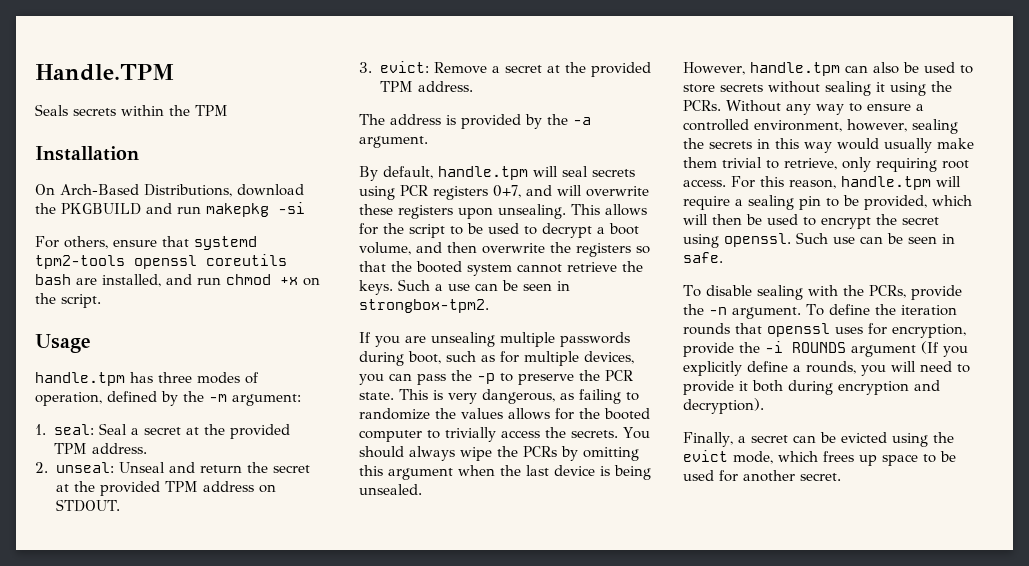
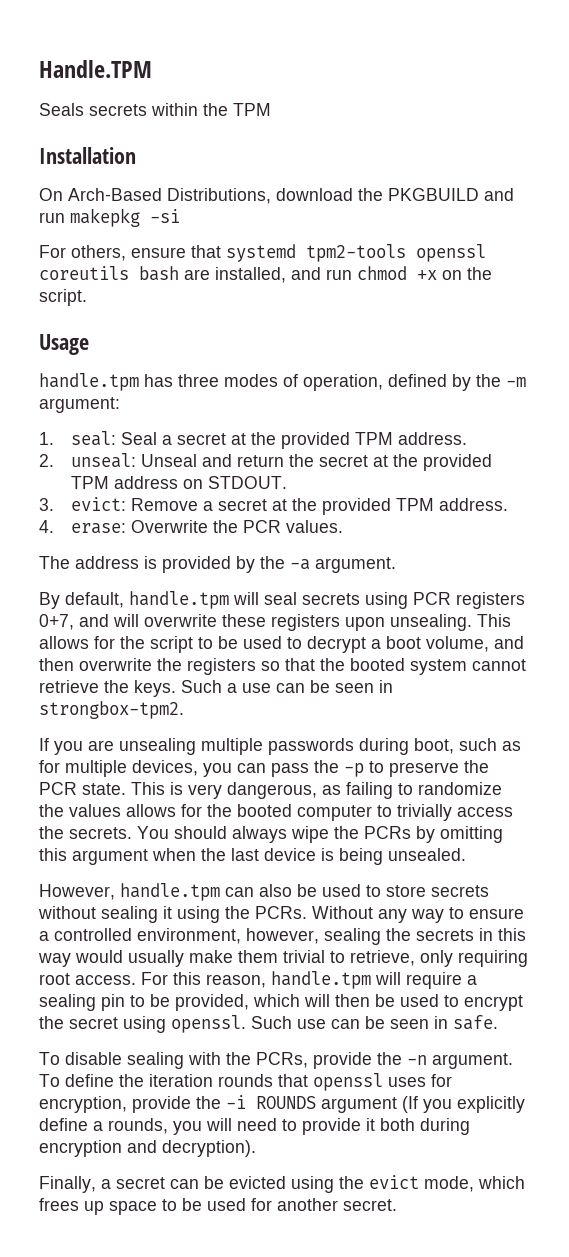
(473, 86) none -> [39,520,343,534] // 4. erase: Overwrite the PCR values.

